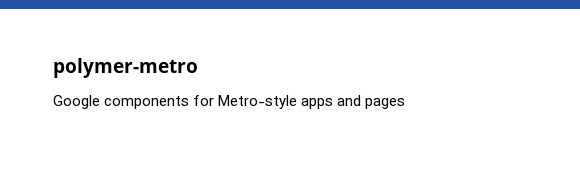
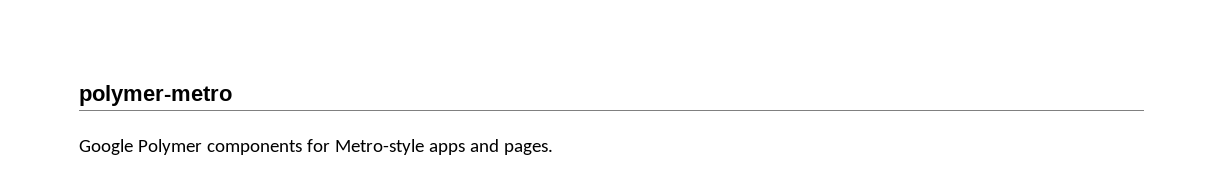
(100, 102) none -> [137,139,202,155] Polymer
[365,98,406,109] pages -> [503,143,553,155] pages.

